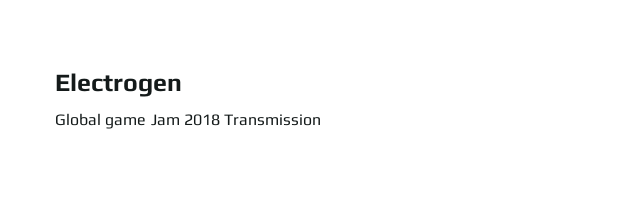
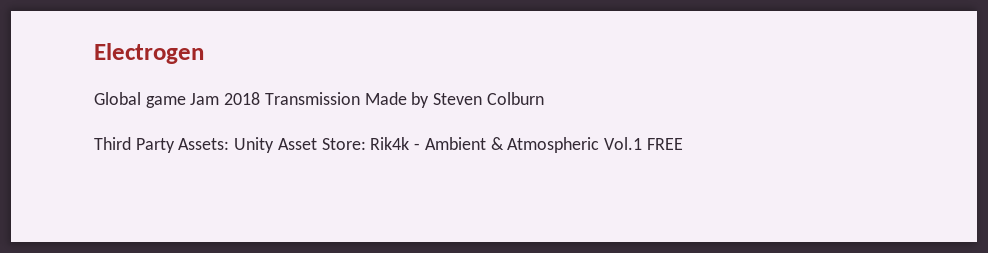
(322, 120) none -> [364,92,544,108] [94,137,683,153] Made by Steven Colburn // Third Party Assets: Unity Asset Store: Rik4k - Ambient & Atmospheric Vol.1 FREE

